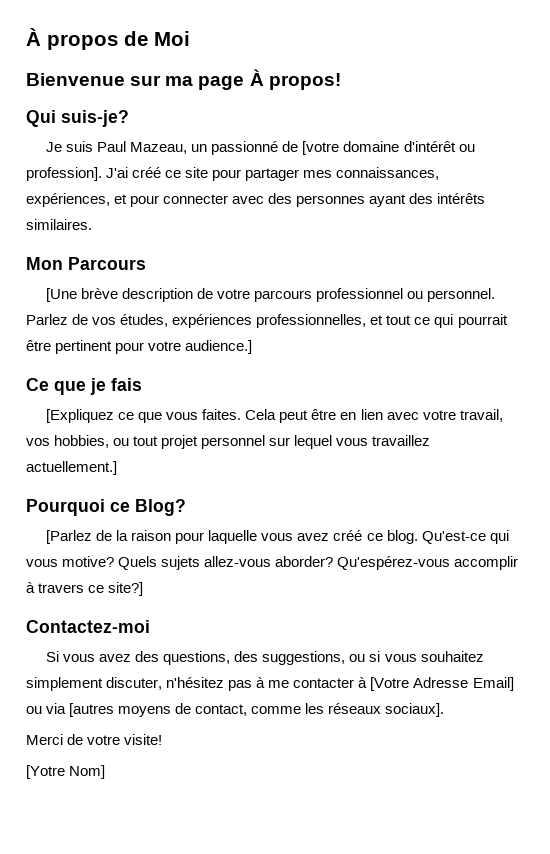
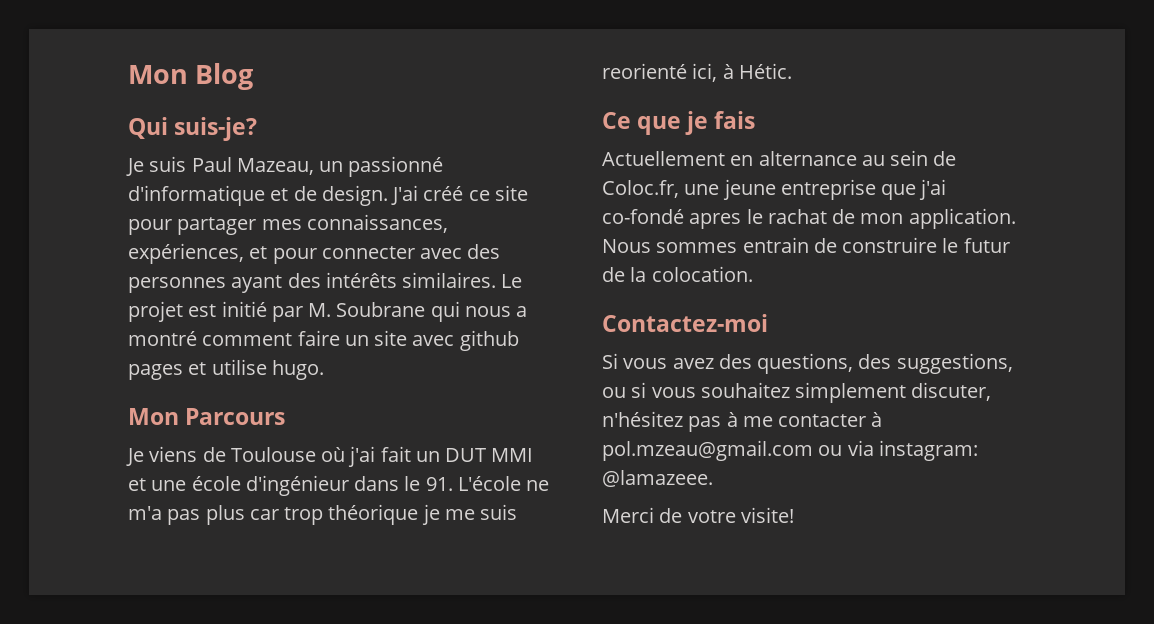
[26,28,190,50] [26,69,341,90] À propos de Moi // Bienvenue sur ma page À propos! -> [128,63,254,90] Mon Blog
[282,141,475,155] [26,167,102,181] de [votre domaine d'intérêt ou profession]. -> [128,185,388,206] d'informatique et de design.
[26,257,146,270] [46,288,496,302] [26,314,508,328] [26,340,253,354] [26,378,142,395] [46,409,503,423] [26,435,431,449] [26,461,117,475] [26,499,186,516] [46,530,509,544] [26,556,519,570] [26,582,144,596] // Mon Parcours // [Une brève description de votre parcours professionnel ou personnel. Parlez de vos études, expériences professionnelles, et tout ce qui pourrait être pertinent pour votre audience.] // Ce que je fais // [Expliquez ce que vous faites. Cela peut être en lien avec votre travail, vos hobbies, ou tout projet personnel sur lequel vous travaillez actuellement.] // Pourquoi ce Blog? // [Parlez de la raison pour laquelle vous avez créé ce blog. Qu'est-ce qui vous motive? Quels sujets allez-vous aborder? Qu'espérez-vous accomplir à travers ce site?] -> [501,274,523,288] [128,301,528,322] [128,330,519,351] [128,359,324,380] [128,408,286,425] [126,446,534,467] [128,475,550,496] [128,504,518,525] [602,63,792,82] [602,111,756,135] [602,150,957,166] [602,179,947,200] [602,208,1016,229] [602,237,1010,253] [602,266,753,282] Le projet est initié par M. Soubrane qui nous a montré comment faire un site avec github pages et utilise hugo. // Mon Parcours // Je viens de Toulouse où j'ai fait un DUT MMI et une école d'ingénieur dans le 91. L'école ne m'a pas plus car trop théorique je me suis reorienté ici, à Hétic. // Ce que je fais // Actuellement en alternance au sein de Coloc.fr, une jeune entreprise que j'ai co-fondé apres le rachat de mon application. Nous sommes entrain de construire le futur de la colocation.
[370,677,514,691] [26,703,445,717] [Votre Adresse Email] ou via [autres moyens de contact, comme les réseaux sociaux]. -> [602,440,978,461] [602,470,713,487] pol.mzeau@gmail.com ou via instagram: @lamazeee.
[26,765,106,779] // [Yotre Nom] -> (794, 515) none

